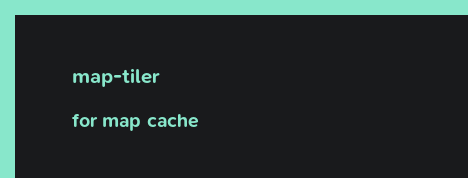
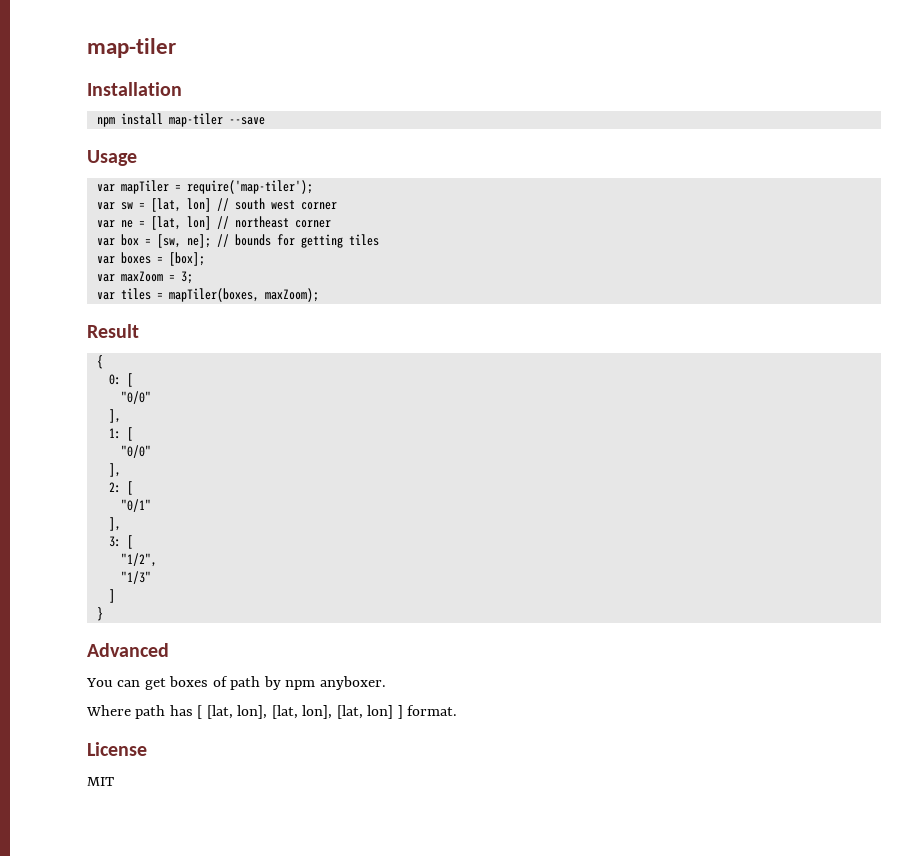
[72,113,199,131] for map cache -> [87,82,182,96] [96,113,265,127] [87,150,137,166] [96,180,313,194] [96,198,337,212] [96,216,331,230] [96,234,379,248] [96,252,205,266] [96,271,193,284] [96,288,319,302] [87,324,139,338] [96,355,103,369] [108,373,133,387] [120,391,151,404] [108,409,121,423] [108,427,133,441] [120,445,151,458] [108,463,121,477] [108,481,133,495] [120,499,151,512] [108,517,121,531] [108,535,133,549] [120,553,157,567] [120,571,151,584] [108,589,115,603] [96,607,103,621] [87,643,169,657] [86,676,386,690] [86,705,458,719] [87,742,147,756] [87,777,114,786] Installation // npm install map-tiler --save // Usage // var mapTiler = require('map-tiler'); // var sw = [lat, lon] // south west corner // var ne = [lat, lon] // northeast corner // var box = [sw, ne]; // bounds for getting tiles // var boxes = [box]; // var maxZoom = 3; // var tiles = mapTiler(boxes, maxZoom); // Result // { // 0: [ // "0/0" // ], // 1: [ // "0/0" // ], // 2: [ // "0/1" // ], // 3: [ // "1/2", // "1/3" // ] // } // Advanced // You can get boxes of path by npm anyboxer. // Where path has [ [lat, lon], [lat, lon], [lat, lon] ] format. // License // MIT

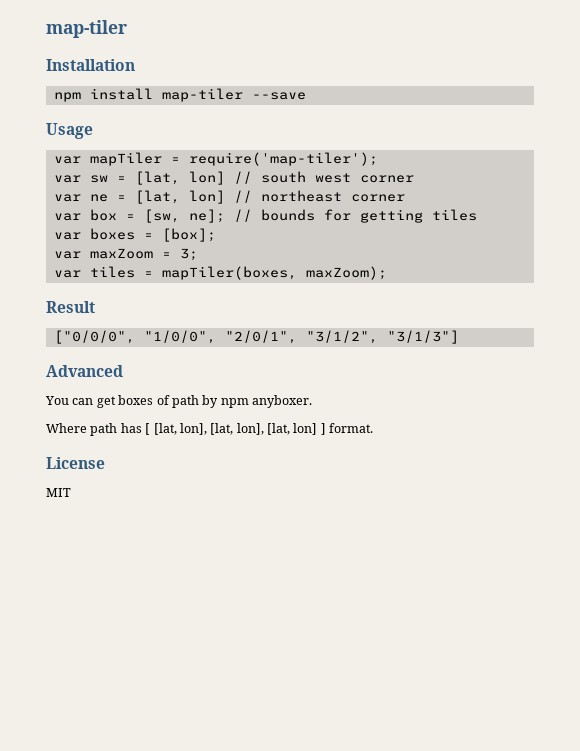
[96,355,103,369] [108,373,133,387] [120,391,151,404] [108,409,121,423] [108,427,133,441] [120,445,151,458] [108,463,121,477] [108,481,133,495] [120,499,151,512] [108,517,121,531] [108,535,133,549] [120,553,157,567] [120,571,151,584] [108,589,115,603] [96,607,103,621] { // 0: [ // "0/0" // ], // 1: [ // "0/0" // ], // 2: [ // "0/1" // ], // 3: [ // "1/2", // "1/3" // ] // } -> [53,330,459,344] ["0/0/0", "1/0/0", "2/0/1", "3/1/2", "3/1/3"]

